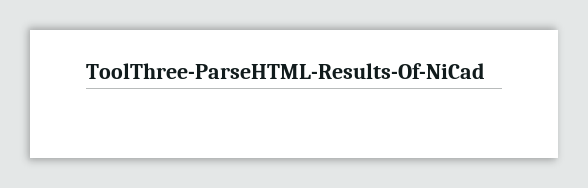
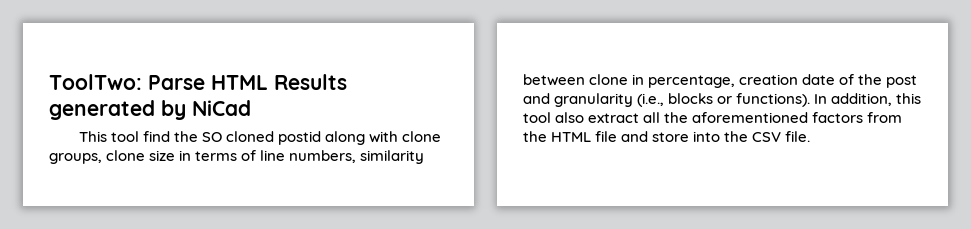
[86,63,485,79] ToolThree-ParseHTML-Results-Of-NiCad -> [49,74,347,90] [49,100,251,120] [78,131,442,145] [49,150,425,164] [523,74,918,88] [523,93,922,107] [523,112,903,123] [523,131,811,142] ToolTwo: Parse HTML Results generated by NiCad // This tool find the SO cloned postid along with clone groups, clone size in terms of line numbers, similarity between clone in percentage, creation date of the post and granularity (i.e., blocks or functions). In addition, this tool also extract all the aforementioned factors from the HTML file and store into the CSV file.

